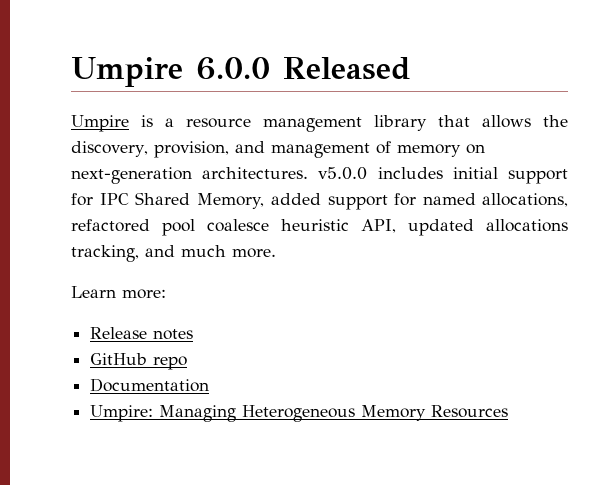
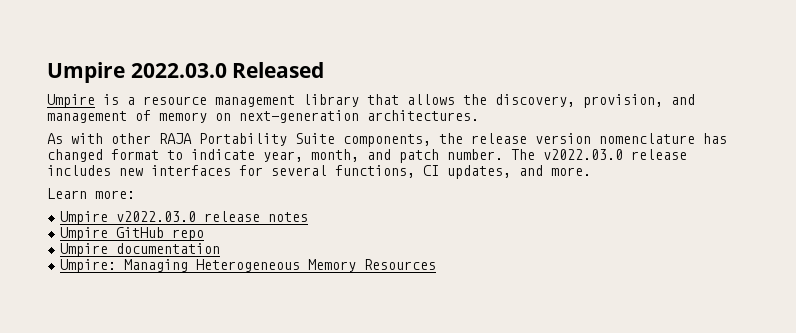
[71,57,270,87] Umpire 6.0.0 -> [47,62,227,83] Umpire 2022.03.0
[318,167,568,184] [71,192,568,210] [71,219,568,236] [71,245,226,262] v5.0.0 includes initial support for IPC Shared Memory, added support for named allocations, refactored pool coalesce heuristic API, updated allocations tracking, and much -> [47,133,727,147] [47,149,687,163] [47,165,543,179] // As with other RAJA Portability Suite components, the release version nomenclature has changed format to indicate year, month, and patch number. The v2022.03.0 release includes new interfaces for several functions, CI updates, and
[90,327,148,339] Release -> [60,211,261,225] Umpire v2022.03.0 release
(194, 334) none -> [60,227,109,241] Umpire
[90,378,210,392] Documentation -> [60,243,221,257] Umpire documentation

